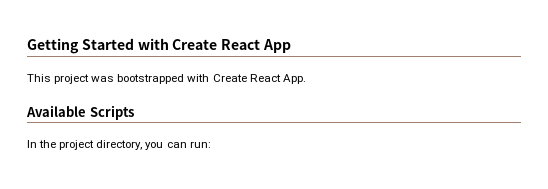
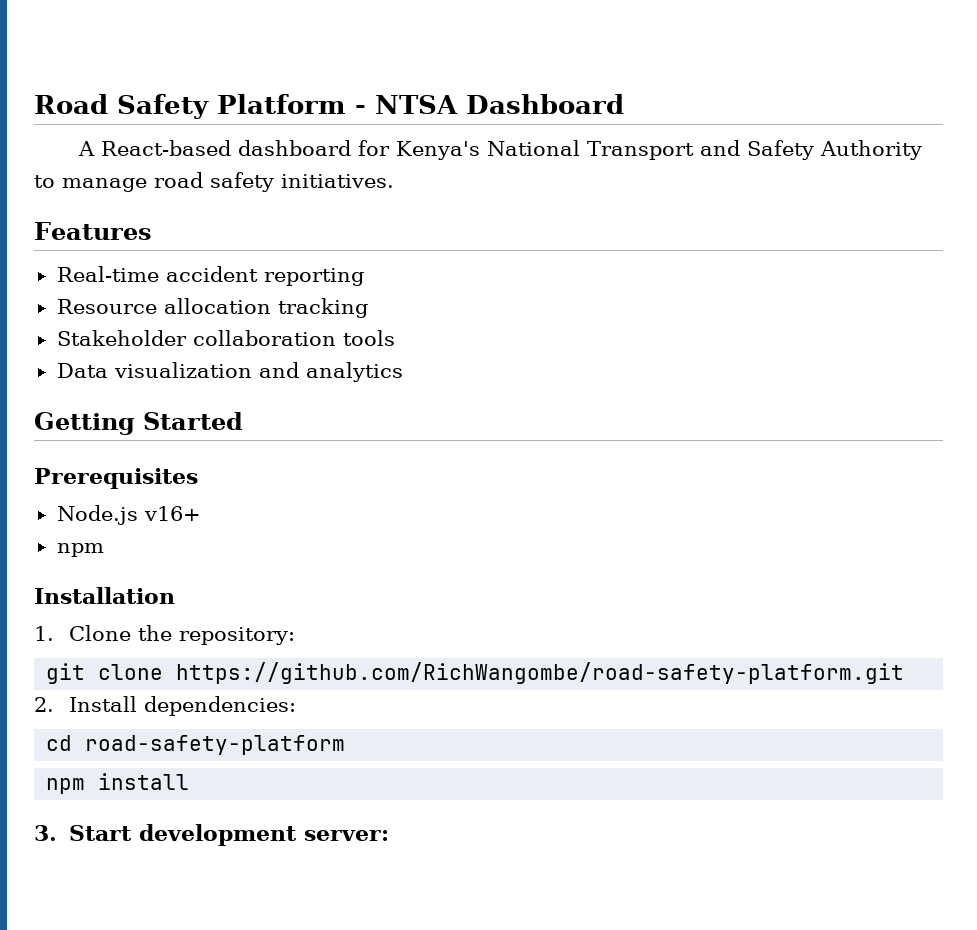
[27,38,291,54] [27,74,306,84] [26,105,134,120] [27,140,211,150] Getting Started with Create React App // This project was bootstrapped with Create React App. // Available Scripts // In the project directory, you can run: -> [34,94,624,119] [77,140,922,160] [34,172,394,192] [34,222,152,240] [56,266,364,286] [56,298,368,318] [56,330,395,346] [56,362,403,382] [34,412,243,435] [34,468,198,489] [56,505,201,525] [56,543,104,557] [34,587,175,604] [34,625,296,645] [46,662,905,684] [34,696,297,716] [46,735,346,755] [46,773,190,794] [34,824,390,846] Road Safety Platform - NTSA Dashboard // A React-based dashboard for Kenya's National Transport and Safety Authority to manage road safety initiatives. // Features // Real-time accident reporting // Resource allocation tracking // Stakeholder collaboration tools // Data visualization and analytics // Getting Started // Prerequisites // Node.js v16+ // npm // Installation // 1. Clone the repository: // git clone https://github.com/RichWangombe/road-safety-platform.git // 2. Install dependencies: // cd road-safety-platform // npm install // 3. Start development server:

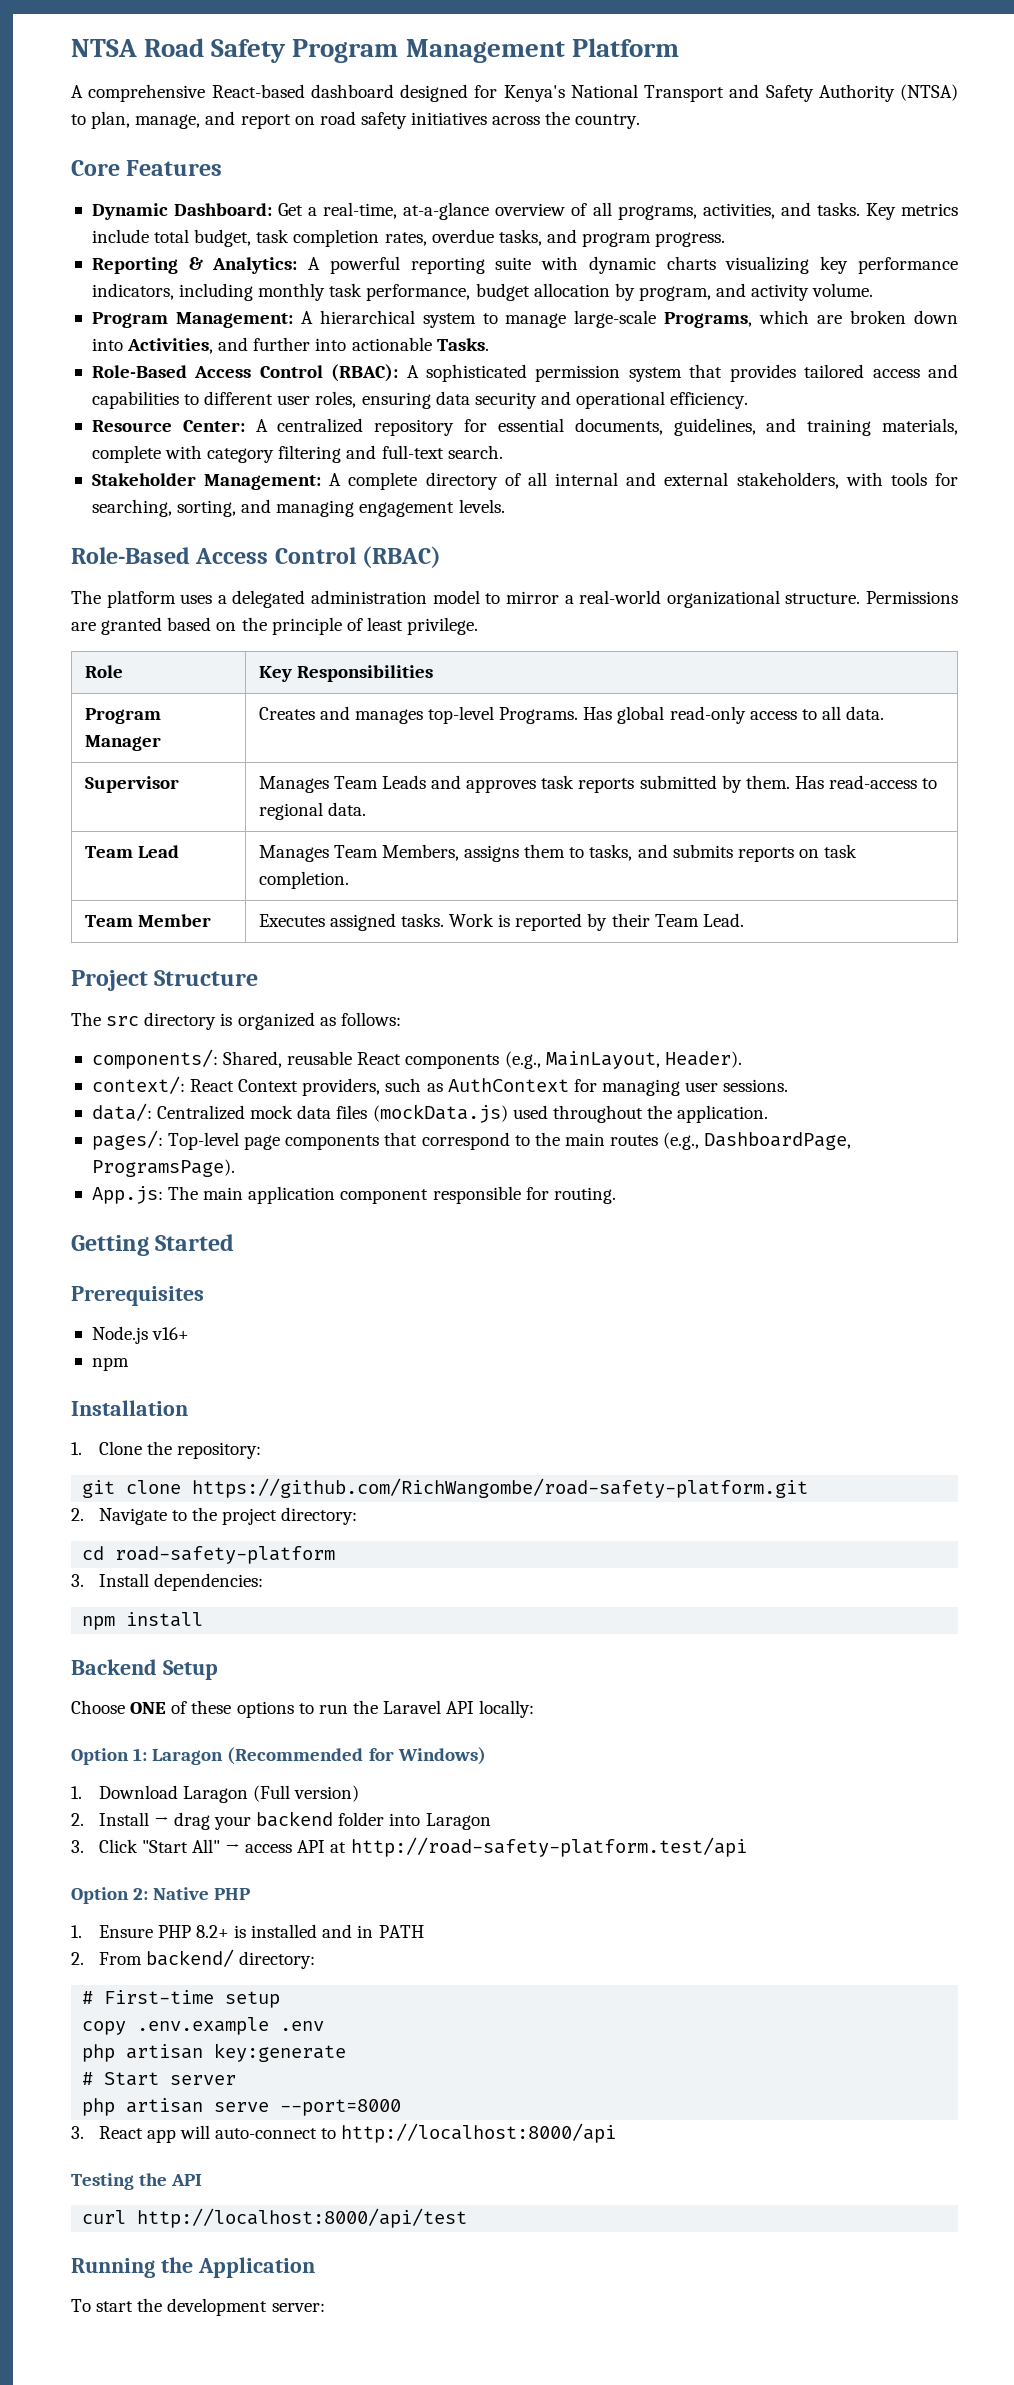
(34, 104) none -> [71,39,137,57] NTSA
(209, 106) none -> [292,39,565,63] Program Management
[355,94,624,114] [77,141,95,156] - NTSA Dashboard // A -> [71,84,206,102] // A comprehensive
(351, 148) none -> [400,84,468,102] designed
[34,172,394,192] [34,222,152,240] [56,266,364,286] [56,298,368,318] [56,330,395,346] [56,362,403,382] to manage road safety initiatives. // Features // Real-time accident reporting // Resource allocation tracking // Stakeholder collaboration tools // Data visualization and analytics -> [900,84,958,101] [71,111,641,129] [71,160,223,176] [91,202,958,220] [91,229,726,247] [91,256,958,274] [91,283,874,301] [91,310,958,328] [91,337,489,354] [91,364,958,382] [91,391,749,409] [91,418,959,436] [91,445,503,463] [91,472,959,490] [91,499,505,517] [71,546,442,568] [71,590,959,608] [71,617,479,635] [84,665,123,678] [258,665,433,682] [84,708,161,724] [84,735,161,751] [258,706,885,724] [84,776,179,793] [258,775,938,793] [258,802,366,820] [84,845,179,858] [258,844,858,862] [258,871,349,889] [84,914,211,927] [258,913,744,931] [71,970,259,991] [71,1012,401,1030] [91,1049,742,1069] [91,1076,789,1096] [91,1103,769,1123] [91,1130,852,1150] [91,1159,235,1177] [91,1186,616,1204] (NTSA) to plan, manage, and report on road safety initiatives across the country. // Core Features // Dynamic Dashboard: Get a real-time, at-a-glance overview of all programs, activities, and tasks. Key metrics include total budget, task completion rates, overdue tasks, and program progress. // Reporting & Analytics: A powerful reporting suite with dynamic charts visualizing key performance indicators, including monthly task performance, budget allocation by program, and activity volume. // Program Management: A hierarchical system to manage large-scale Programs, which are broken down into Activities, and further into actionable Tasks. // Role-Based Access Control (RBAC): A sophisticated permission system that provides tailored access and capabilities to different user roles, ensuring data security and operational efficiency. // Resource Center: A centralized repository for essential documents, guidelines, and training materials, complete with category filtering and full-text search. // Stakeholder Management: A complete directory of all internal and external stakeholders, with tools for searching, sorting, and managing engagement levels. // Role-Based Access Control (RBAC) // The platform uses a delegated administration model to mirror a real-world organizational structure. Permissions are granted based on the principle of least privilege. // Role | Key Responsibilities // Program Manager | Creates and manages top-level Programs. Has global read-only access to all data. // Supervisor | Manages Team Leads and approves task reports submitted by them. Has read-access to regional data. // Team Lead | Manages Team Members, assigns them to tasks, and submits reports on task completion. // Team Member | Executes assigned tasks. Work is reported by their Team Lead. // Project Structure // The src directory is organized as follows: // components/: Shared, reusable React components (e.g., MainLayout, Header). // context/: React Context providers, such as AuthContext for managing user sessions. // data/: Centralized mock data files (mockData.js) used throughout the application. // pages/: Top-level page components that correspond to the main routes (e.g., DashboardPage, ProgramsPage). // App.js: The main application component responsible for routing.
[69,696,297,716] Install dependencies: -> [98,1507,358,1525] Navigate to the project directory:
(346, 745) none -> [71,1573,263,1591] // 3. Install dependencies:
[34,825,133,841] 3. Start -> [71,1659,218,1680] [71,1700,535,1718] [71,1747,486,1765] [71,1785,359,1803] [71,1811,491,1830] [71,1837,747,1857] [71,1887,251,1904] [71,1924,424,1938] [71,1949,315,1969] [82,1990,281,2008] [82,2017,325,2035] [82,2043,347,2062] [82,2072,237,2086] [82,2098,402,2116] [71,2123,617,2143] [71,2173,203,2190] [82,2208,468,2228] [71,2257,315,2278] [71,2298,163,2312] Backend Setup // Choose ONE of these options to run the Laravel API locally: // Option 1: Laragon (Recommended for Windows) // 1. Download Laragon (Full version) // 2. Install → drag your backend folder into Laragon // 3. Click "Start All" → access API at http://road-safety-platform.test/api // Option 2: Native PHP // 1. Ensure PHP 8.2+ is installed and in PATH // 2. From backend/ directory: // # First-time setup // copy .env.example .env // php artisan key:generate // # Start server // php artisan serve --port=8000 // 3. React app will auto-connect to http://localhost:8000/api // Testing the API // curl http://localhost:8000/api/test // Running the Application // To start the

